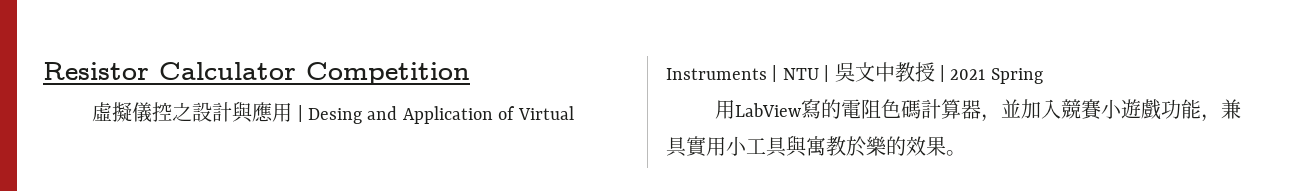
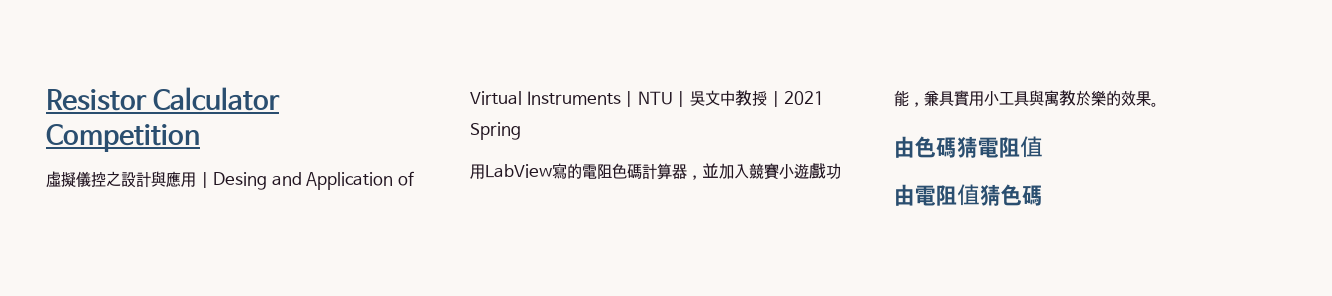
(966, 153) none -> [894,136,1043,158] [894,184,1043,206] // 由色碼猜電阻值 // 由電阻值猜色碼

